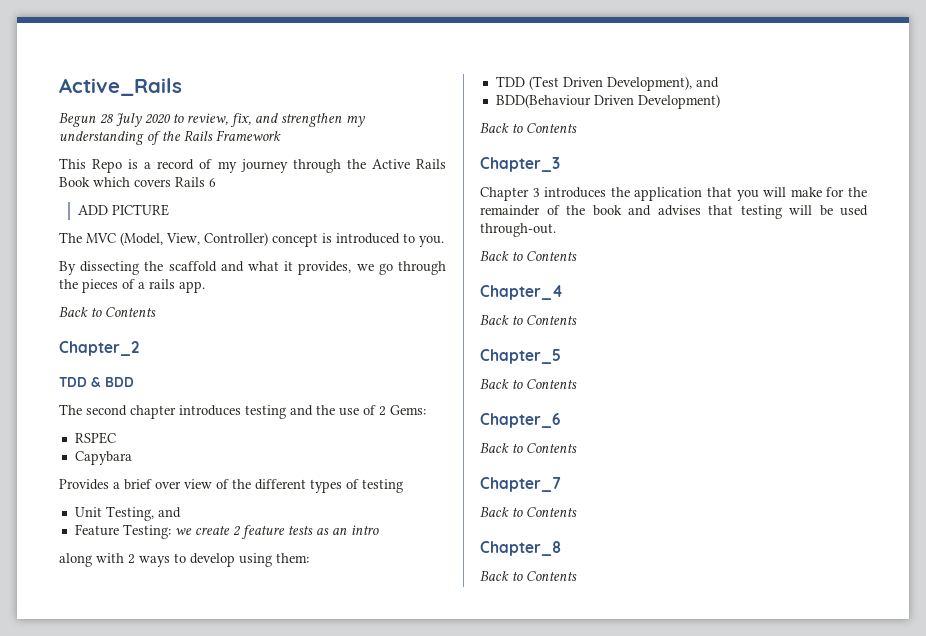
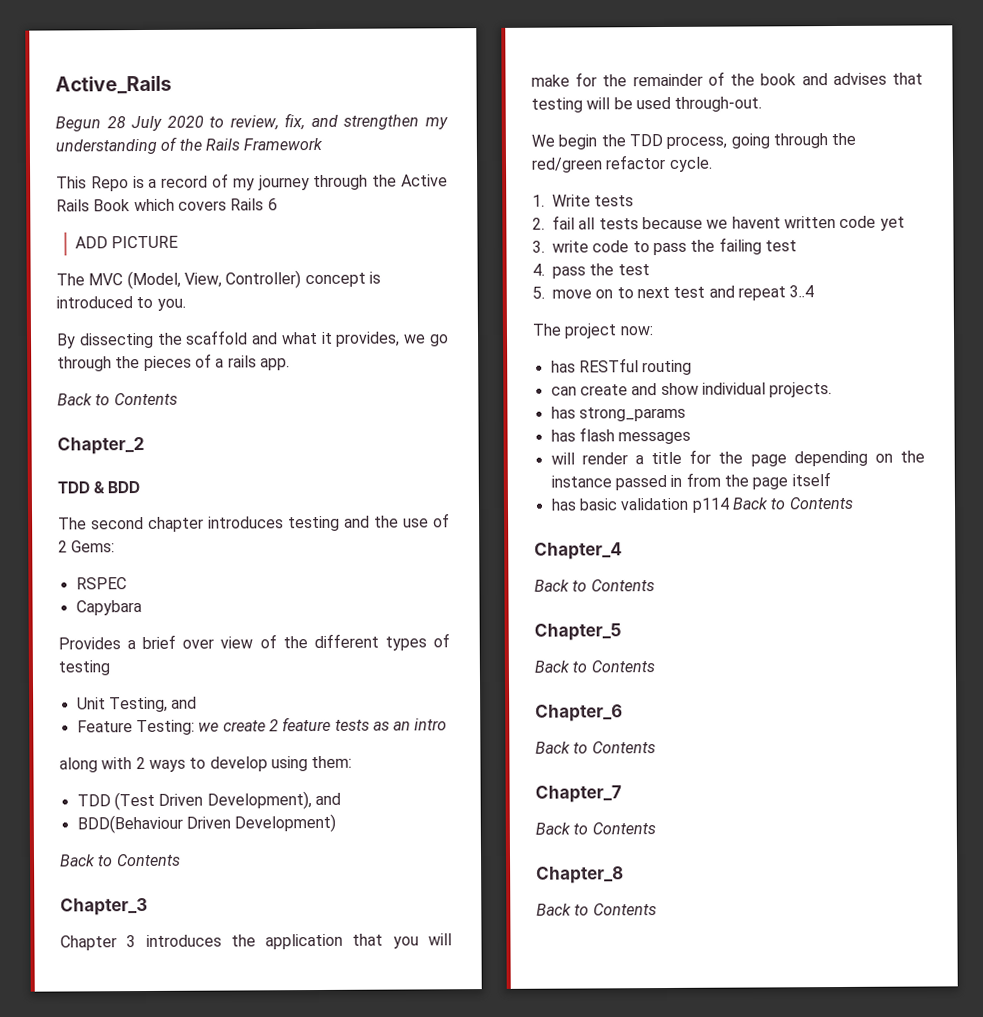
(556, 230) none -> [531,132,857,150] [531,154,713,173] [532,194,635,207] [532,215,905,231] [532,237,797,256] [532,263,650,279] [532,285,815,301] [532,323,654,339] [550,358,693,376] [550,382,833,398] [550,406,686,422] [550,427,692,445] [550,449,925,467] [550,472,831,491] [550,497,730,513] We begin the TDD process, going through the red/green refactor cycle. // 1. Write tests // 2. fail all tests because we havent written code yet // 3. write code to pass the failing test // 4. pass the test // 5. move on to next test and repeat 3..4 // The project now: // has RESTful routing // can create and show individual projects. // has strong_params // has flash messages // will render a title for the page depending on the instance passed in from the page itself // has basic validation p114

